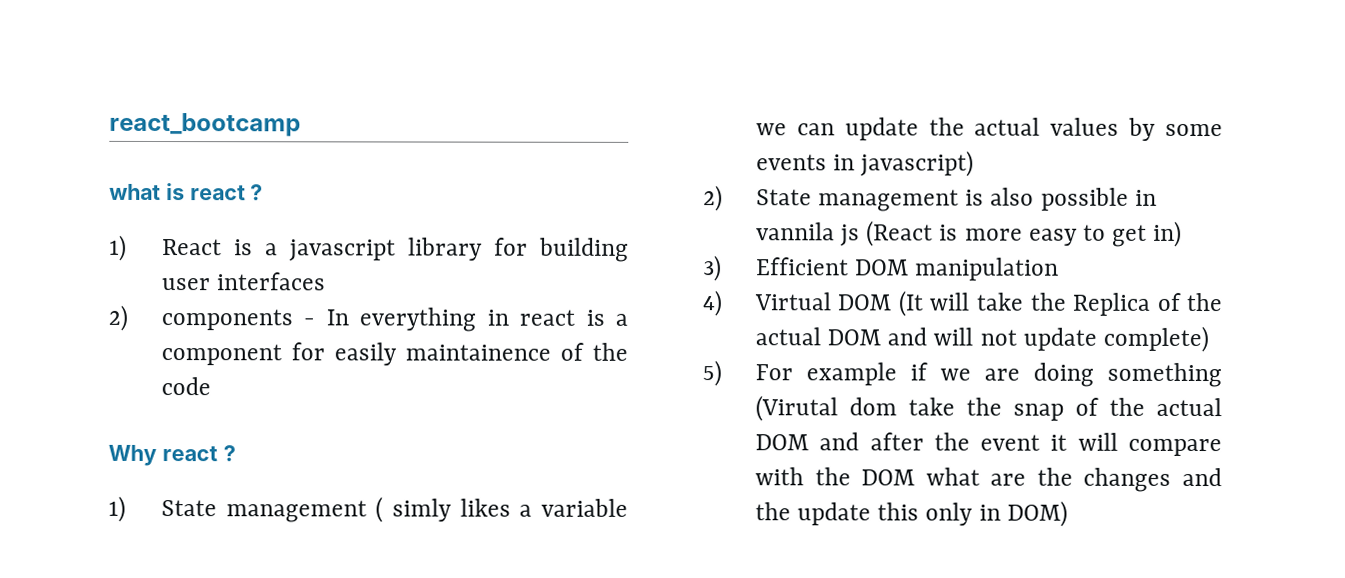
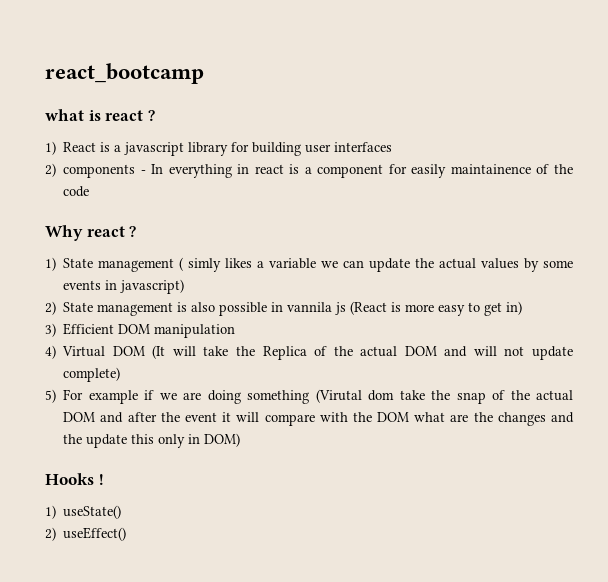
(1068, 513) none -> [45,473,104,485] [45,505,122,519] [45,527,127,541] // Hooks ! // 1) useState() // 2) useEffect()

